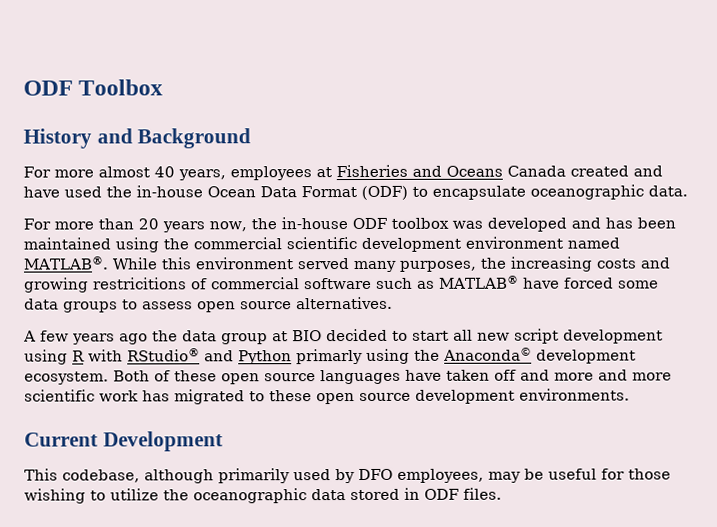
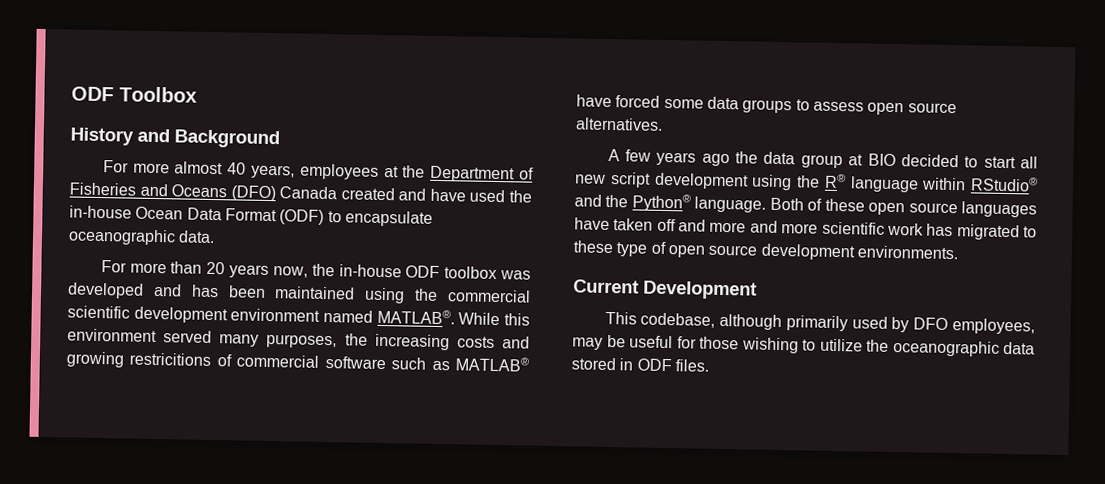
(332, 172) none -> [402,165,534,183] the Department of
(503, 171) none -> [230,185,276,202] (DFO)
[72,347,636,365] [24,371,109,385] R with RStudio® and Python primarly using the Anaconda© development ecosystem. -> [797,173,1038,193] [574,193,767,213] the R® language within RStudio® and the Python® language.
(312, 396) none -> [616,241,667,257] type of

